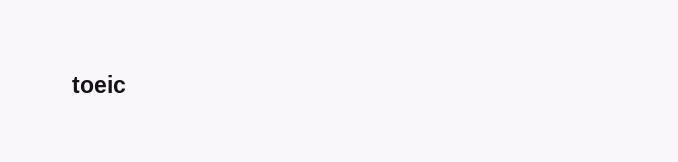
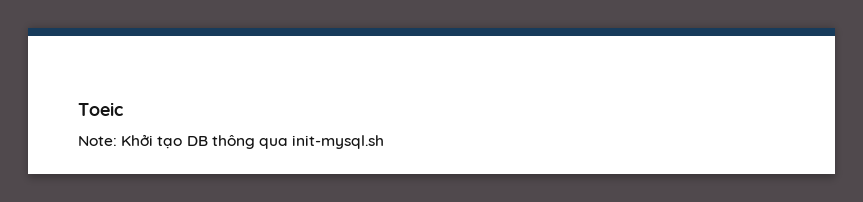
[72,75,126,93] toeic -> [78,102,123,116] [78,134,385,149] Toeic // Note: Khởi tạo DB thông qua init-mysql.sh

